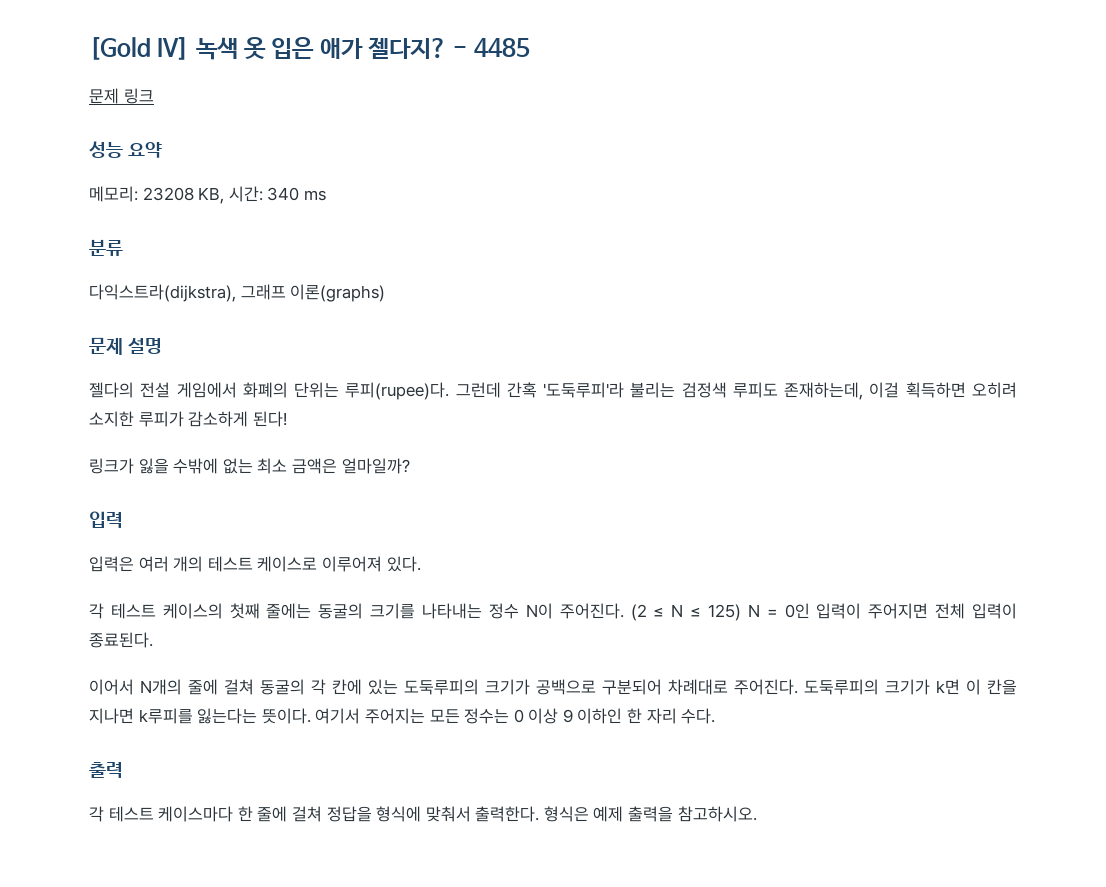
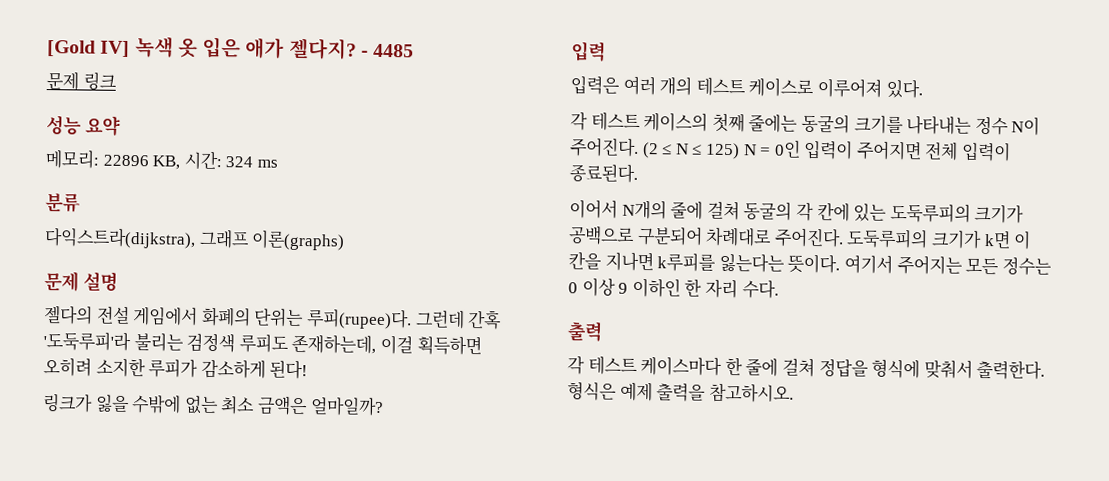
[142,187,194,201] 23208 -> [102,154,149,167] 22896
[267,187,300,201] 340 -> [225,156,254,168] 324

